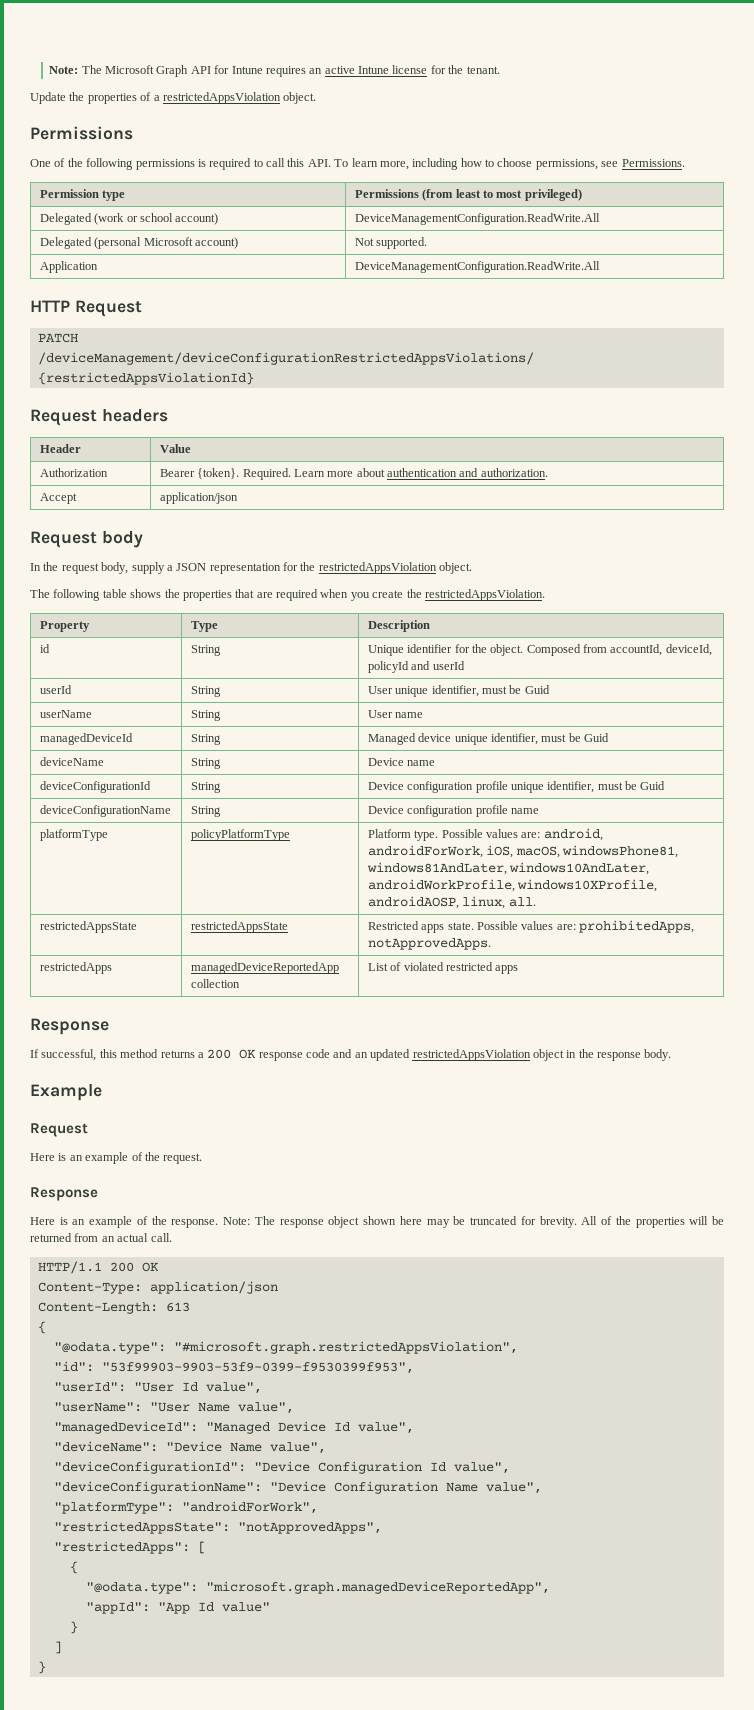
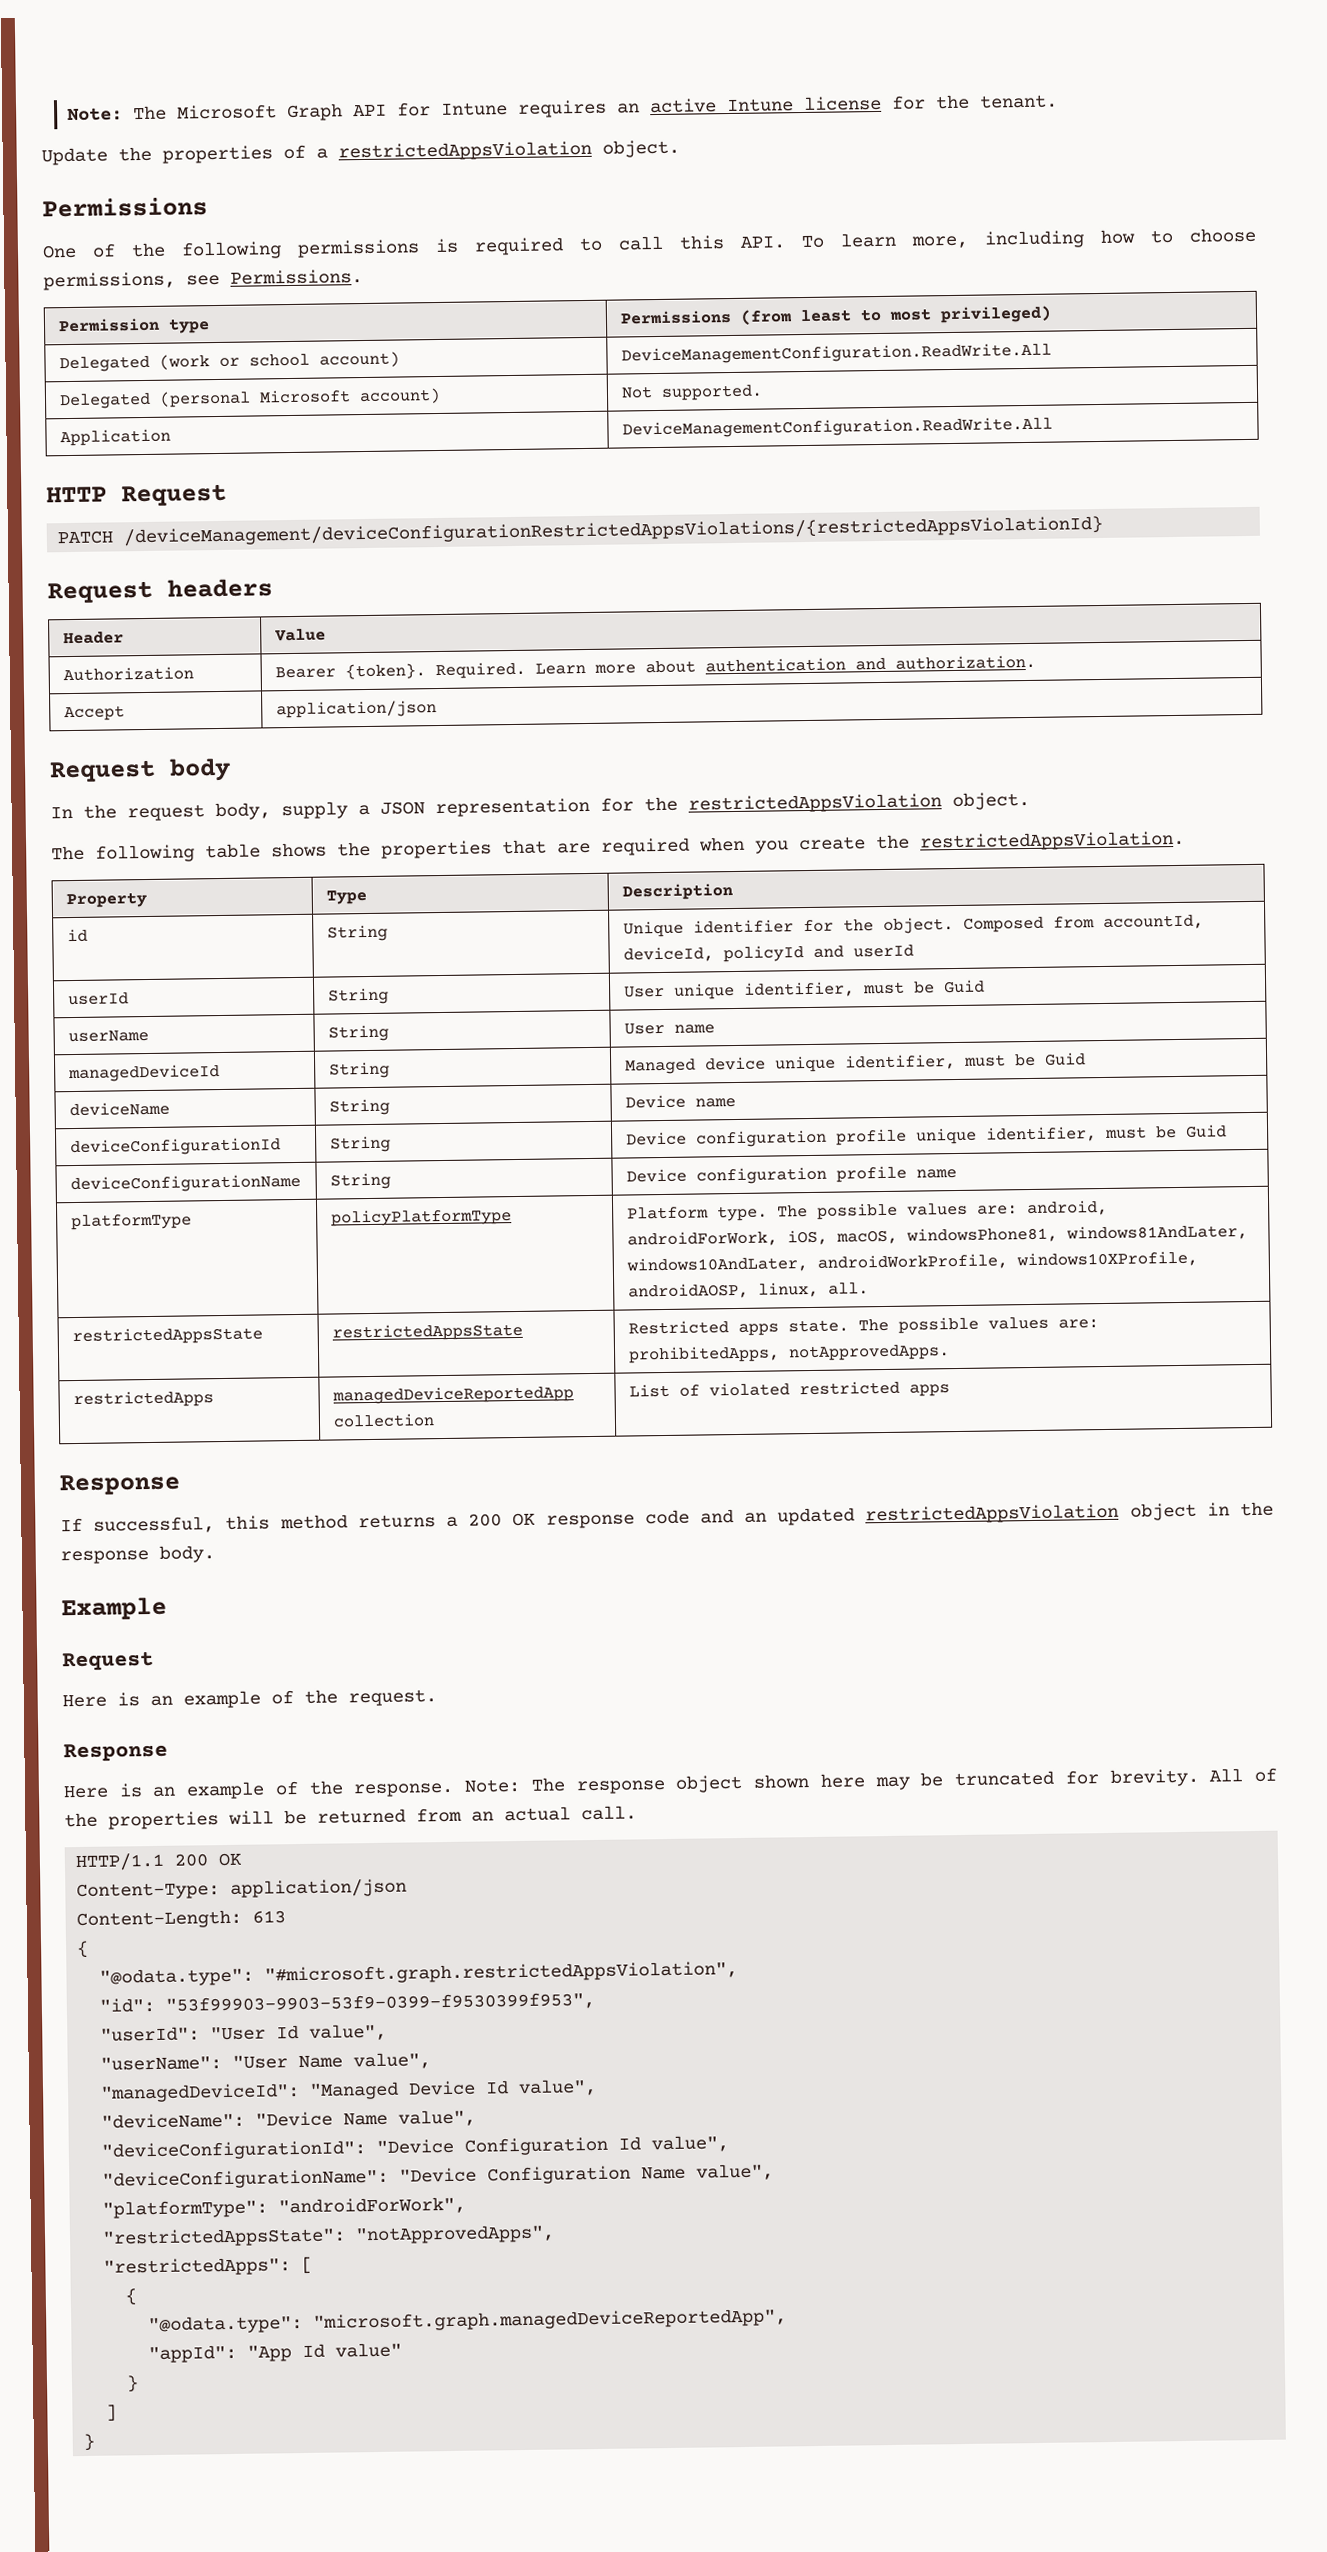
[441,829,483,838] Possible -> [776,1202,898,1220] The possible
[476,921,518,930] Possible -> [857,1316,979,1334] The possible

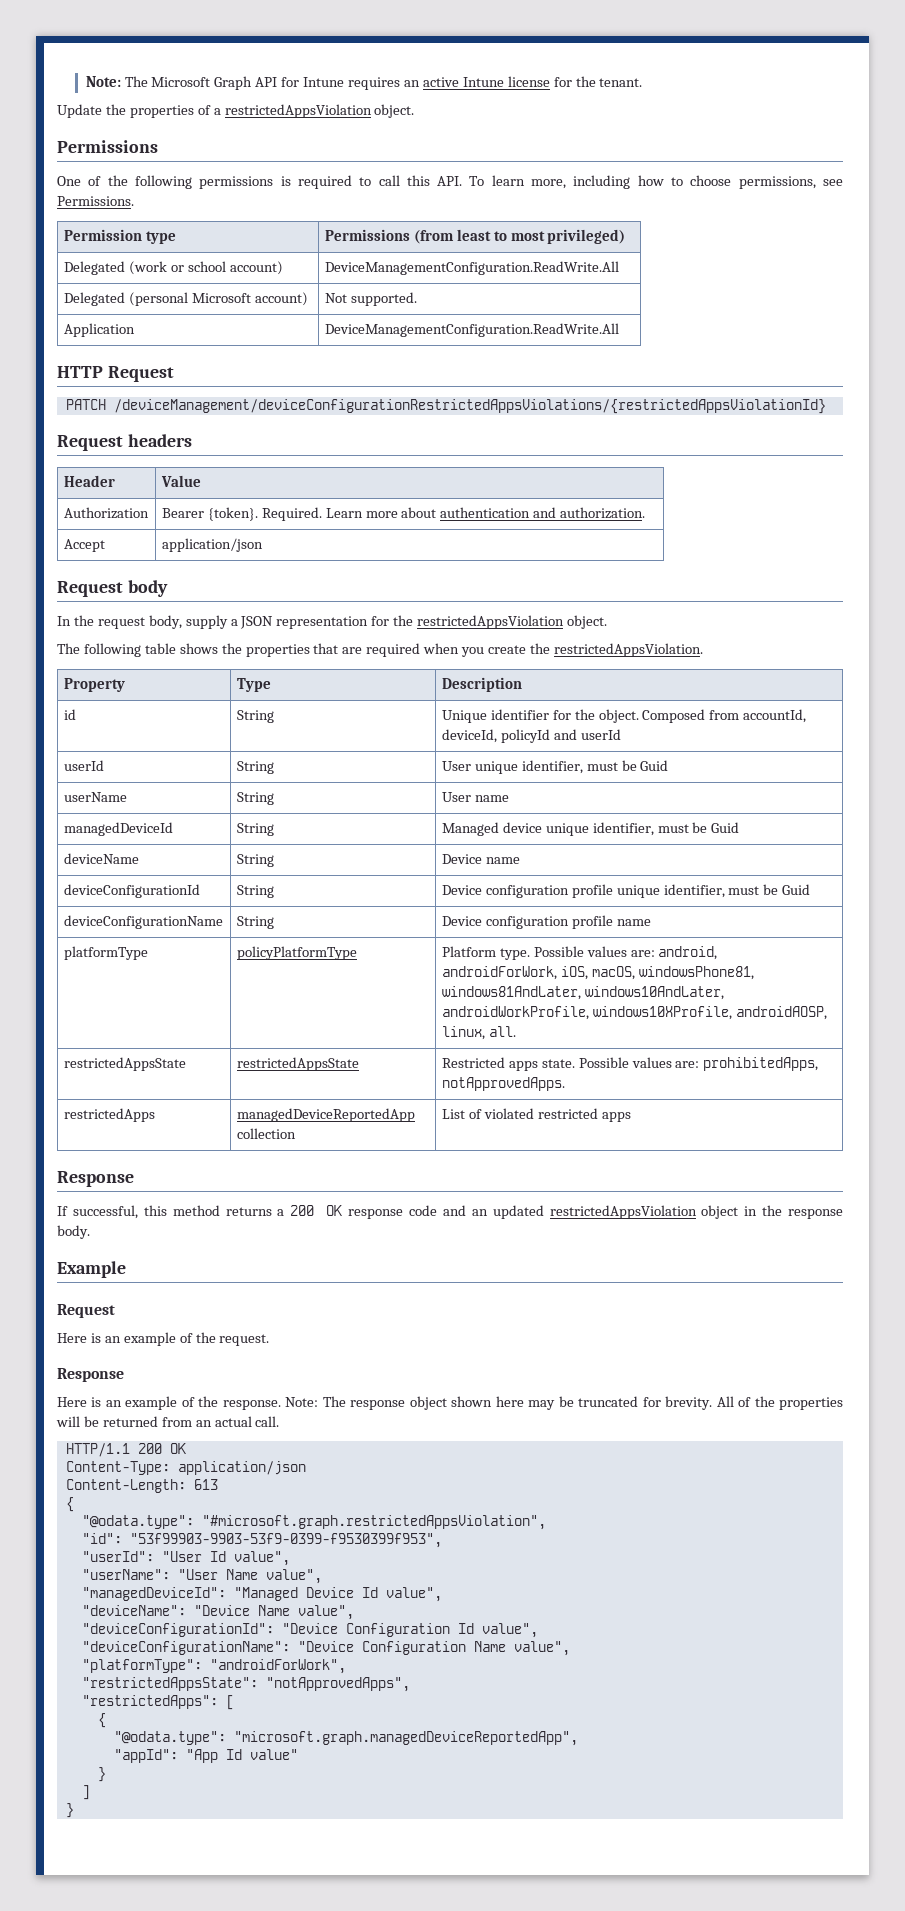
[776,1202,898,1220] The possible -> [533,946,584,957] Possible
[857,1316,979,1334] The possible -> [578,1057,629,1068] Possible

